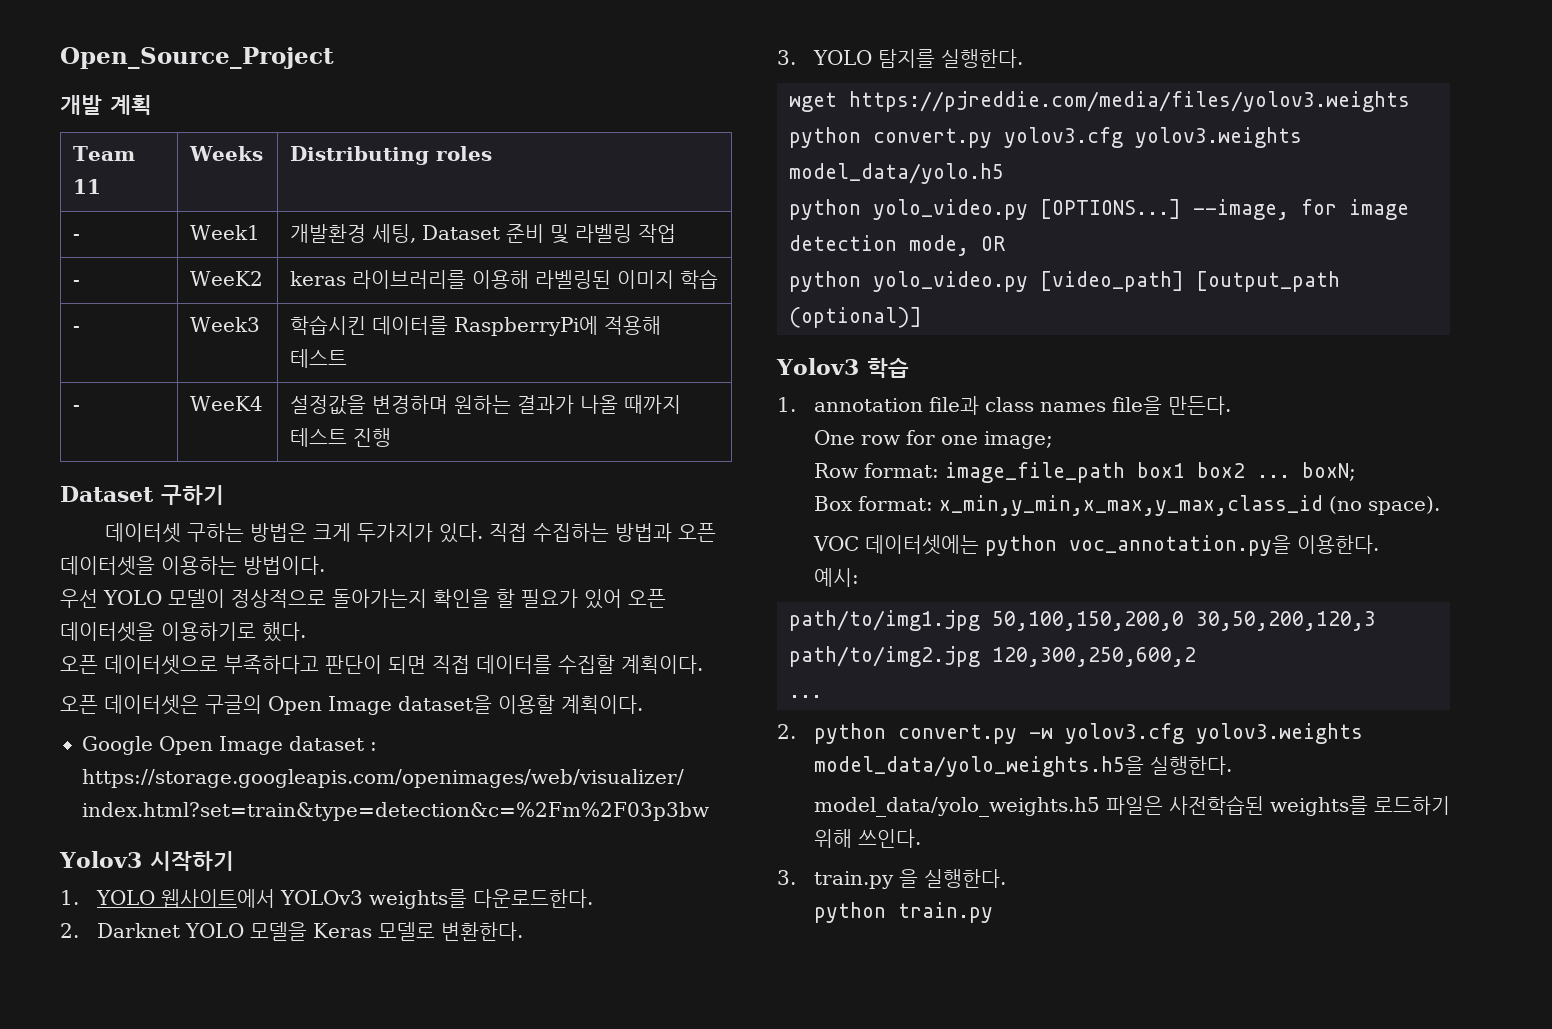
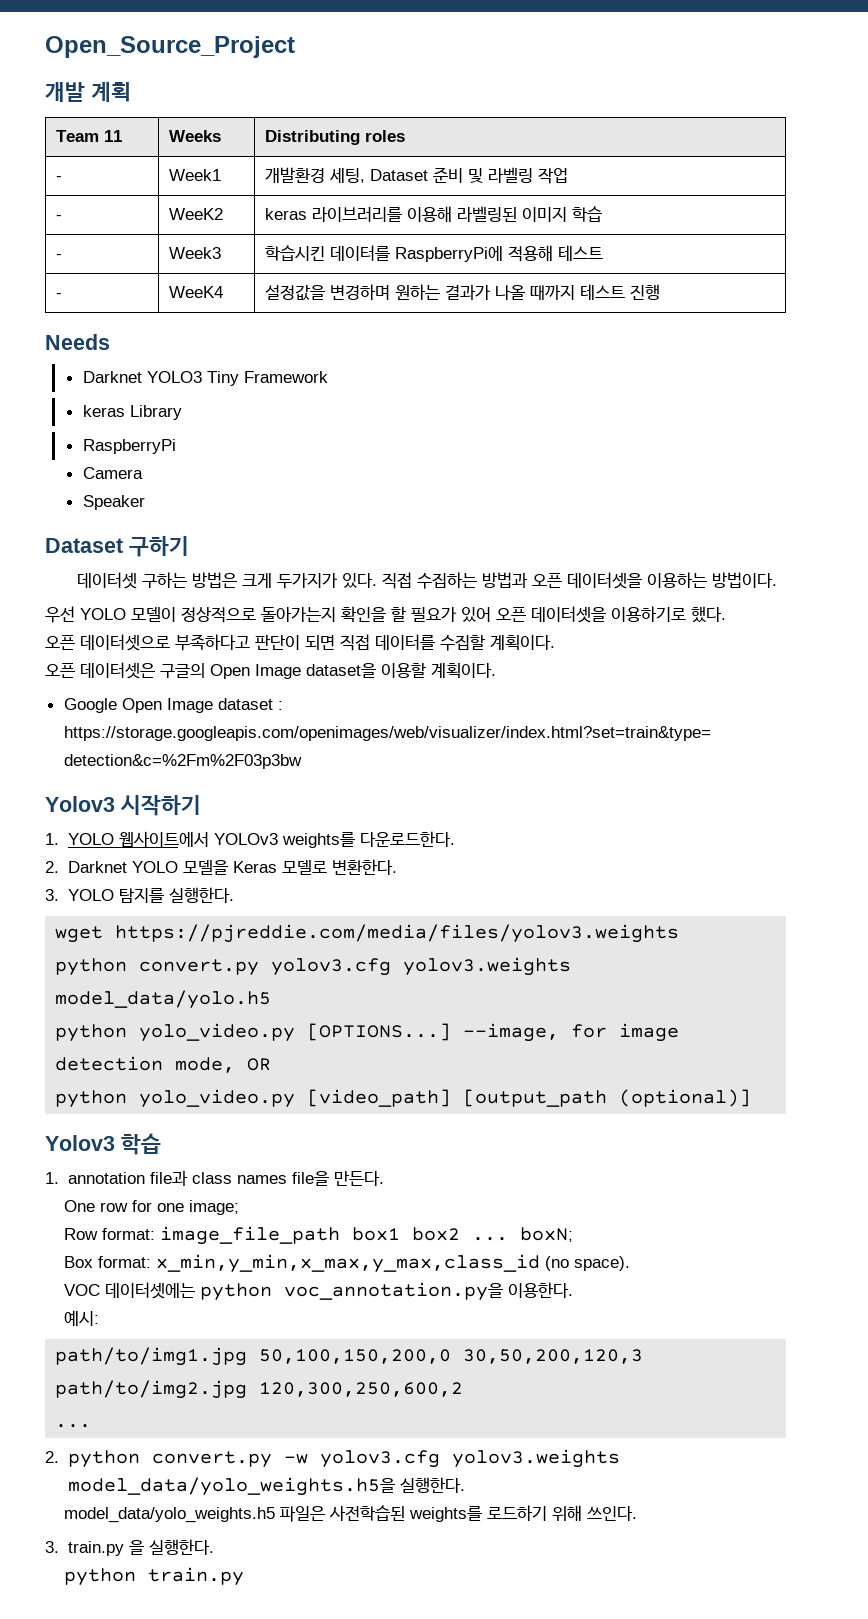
(392, 437) none -> [45,334,110,350] [82,371,328,386] [82,405,182,420] [82,439,176,454] [82,467,143,479] [82,495,145,510] // Needs // Darknet YOLO3 Tiny Framework // keras Library // RaspberryPi // Camera // Speaker

